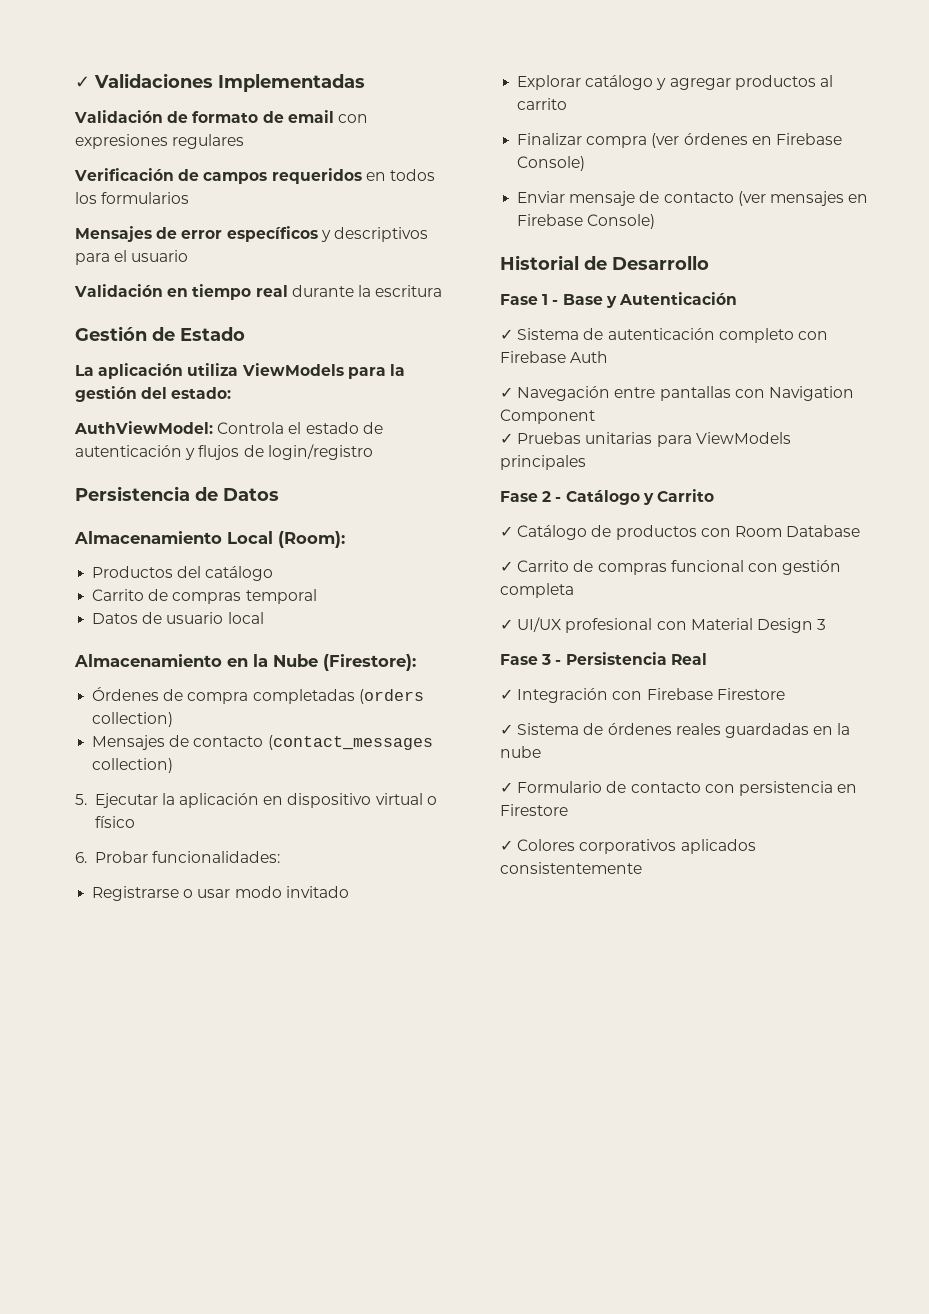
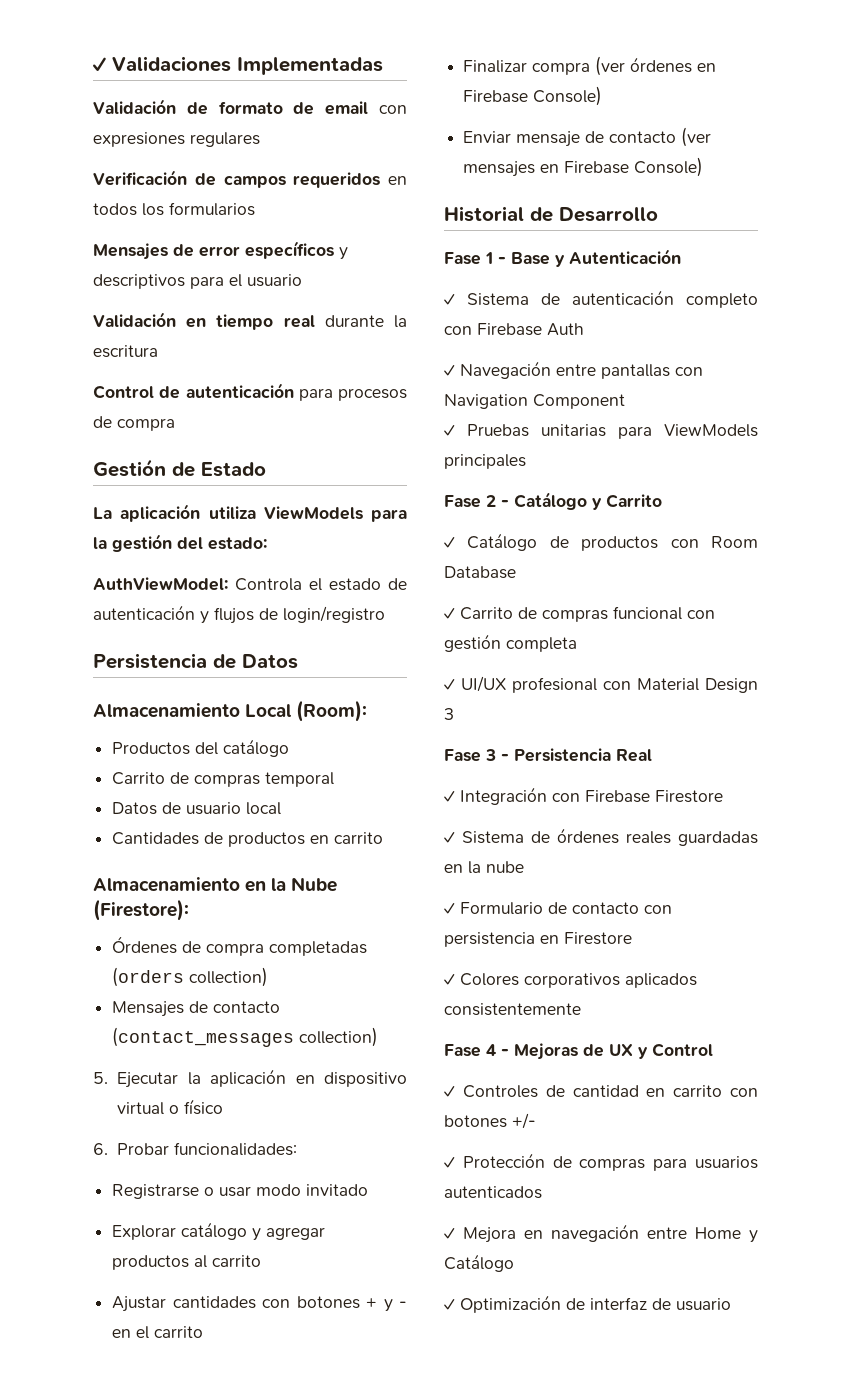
(443, 291) none -> [93,383,407,401] [93,416,175,431] // Control de autenticación para procesos de compra
(264, 618) none -> [112,832,384,847] // Cantidades de productos en carrito
(568, 104) none -> [112,1296,407,1312] [112,1326,204,1339] // Ajustar cantidades con botones + y - en el carrito
(642, 868) none -> [444,1043,713,1060] [444,1085,758,1098] [444,1113,536,1129] [444,1153,758,1171] [444,1186,542,1199] [444,1224,758,1243] [444,1254,514,1272] [444,1295,731,1313] // Fase 4 - Mejoras de UX y Control // ✓ Controles de cantidad en carrito con botones +/- // ✓ Protección de compras para usuarios autenticados // ✓ Mejora en navegación entre Home y Catálogo // ✓ Optimización de interfaz de usuario

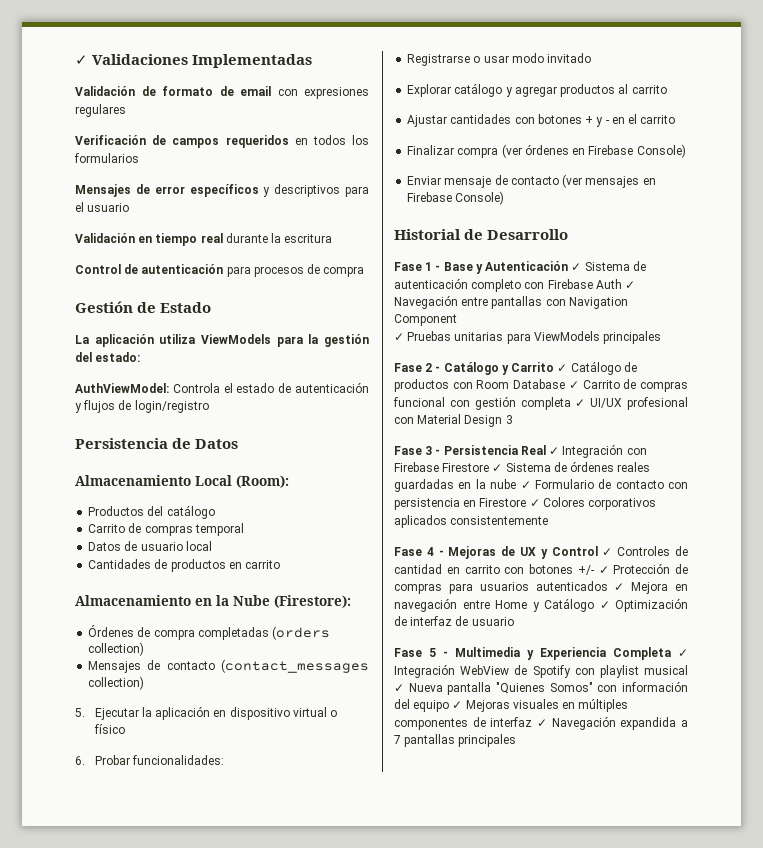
(681, 257) // -> (569, 266) none
(584, 329) // -> (622, 284) none
(662, 501) // -> (555, 367) none
(516, 572) // -> (566, 384) none
(577, 644) // -> (571, 403) none
(652, 755) // -> (546, 450) none
(723, 796) // -> (490, 467) none
(524, 867) // -> (517, 484) none
(632, 938) // -> (527, 502) none
(713, 1050) // -> (598, 551) none
(536, 1121) // -> (595, 570) none
(542, 1192) // -> (608, 586) none
(514, 1263) // -> (594, 605) none
(731, 1304) none -> [394,647,688,660] [394,664,688,678] [394,681,688,695] [394,699,629,712] [394,716,688,730] [394,734,517,747] // Fase 5 - Multimedia y Experiencia Completa ✓ Integración WebView de Spotify con playlist musical ✓ Nueva pantalla "Quienes Somos" con información del equipo ✓ Mejoras visuales en múltiples componentes de interfaz ✓ Navegación expandida a 7 pantallas principales

